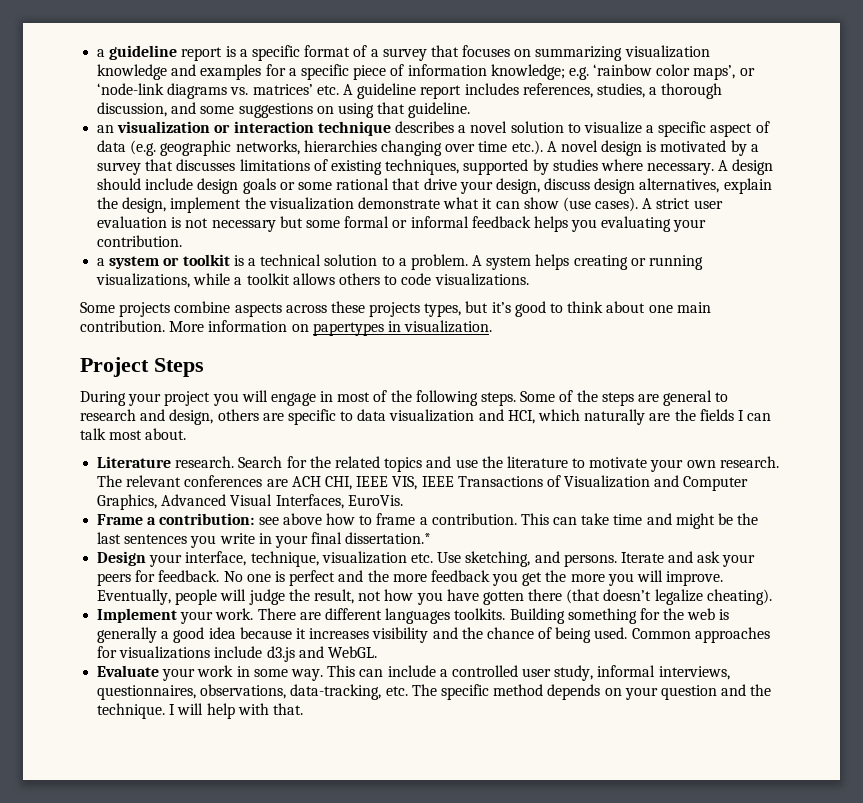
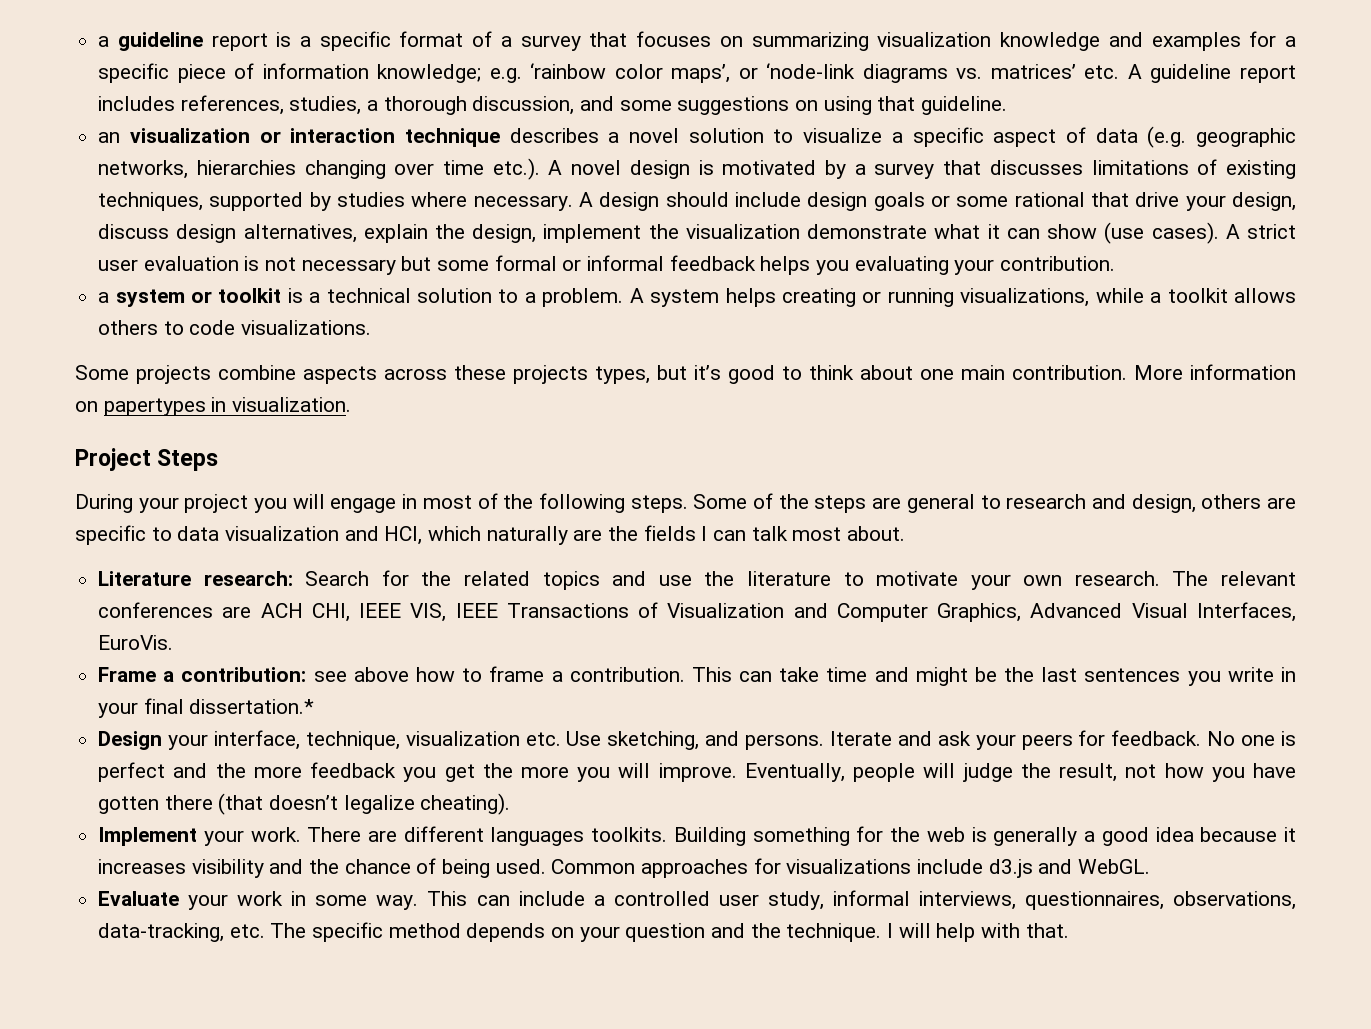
[175,456,235,468] research. -> [203,571,293,586] research:

